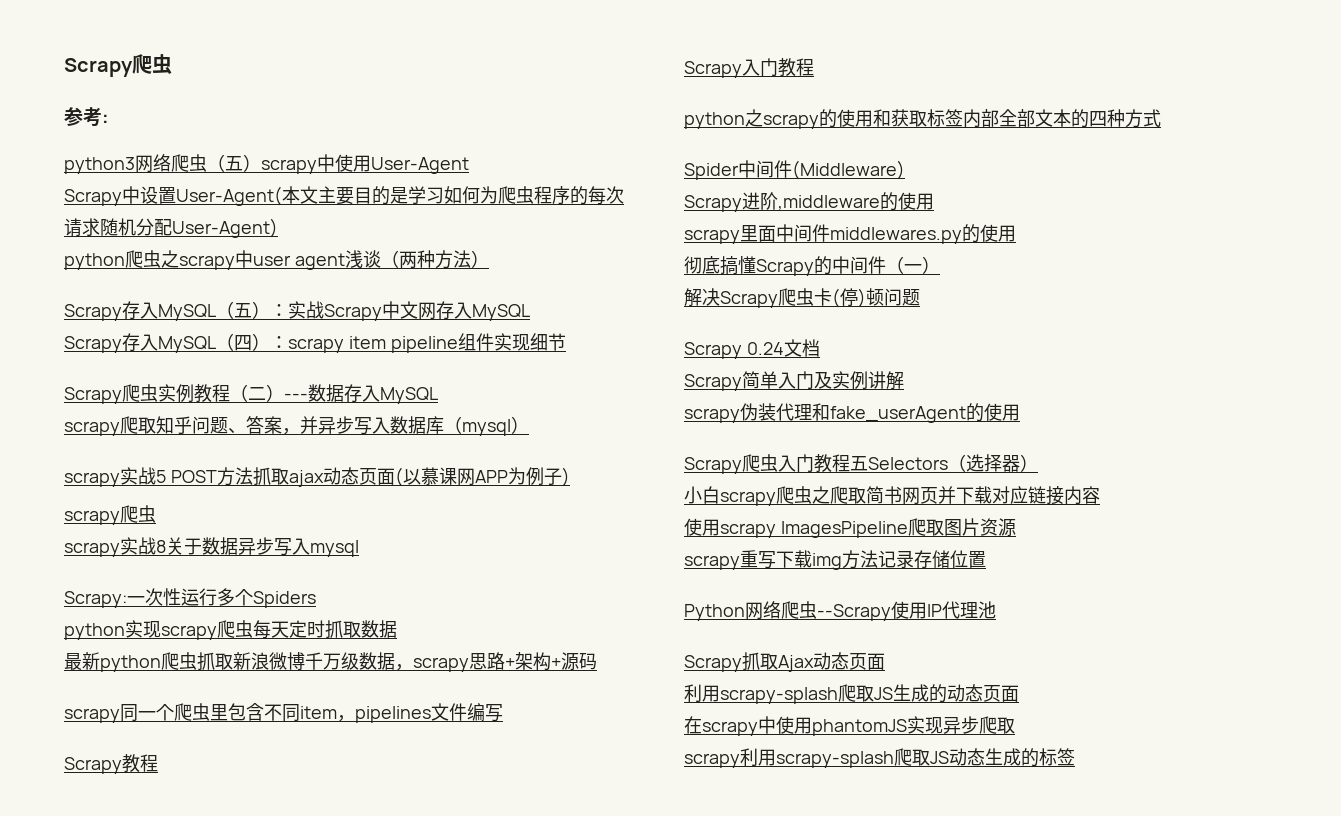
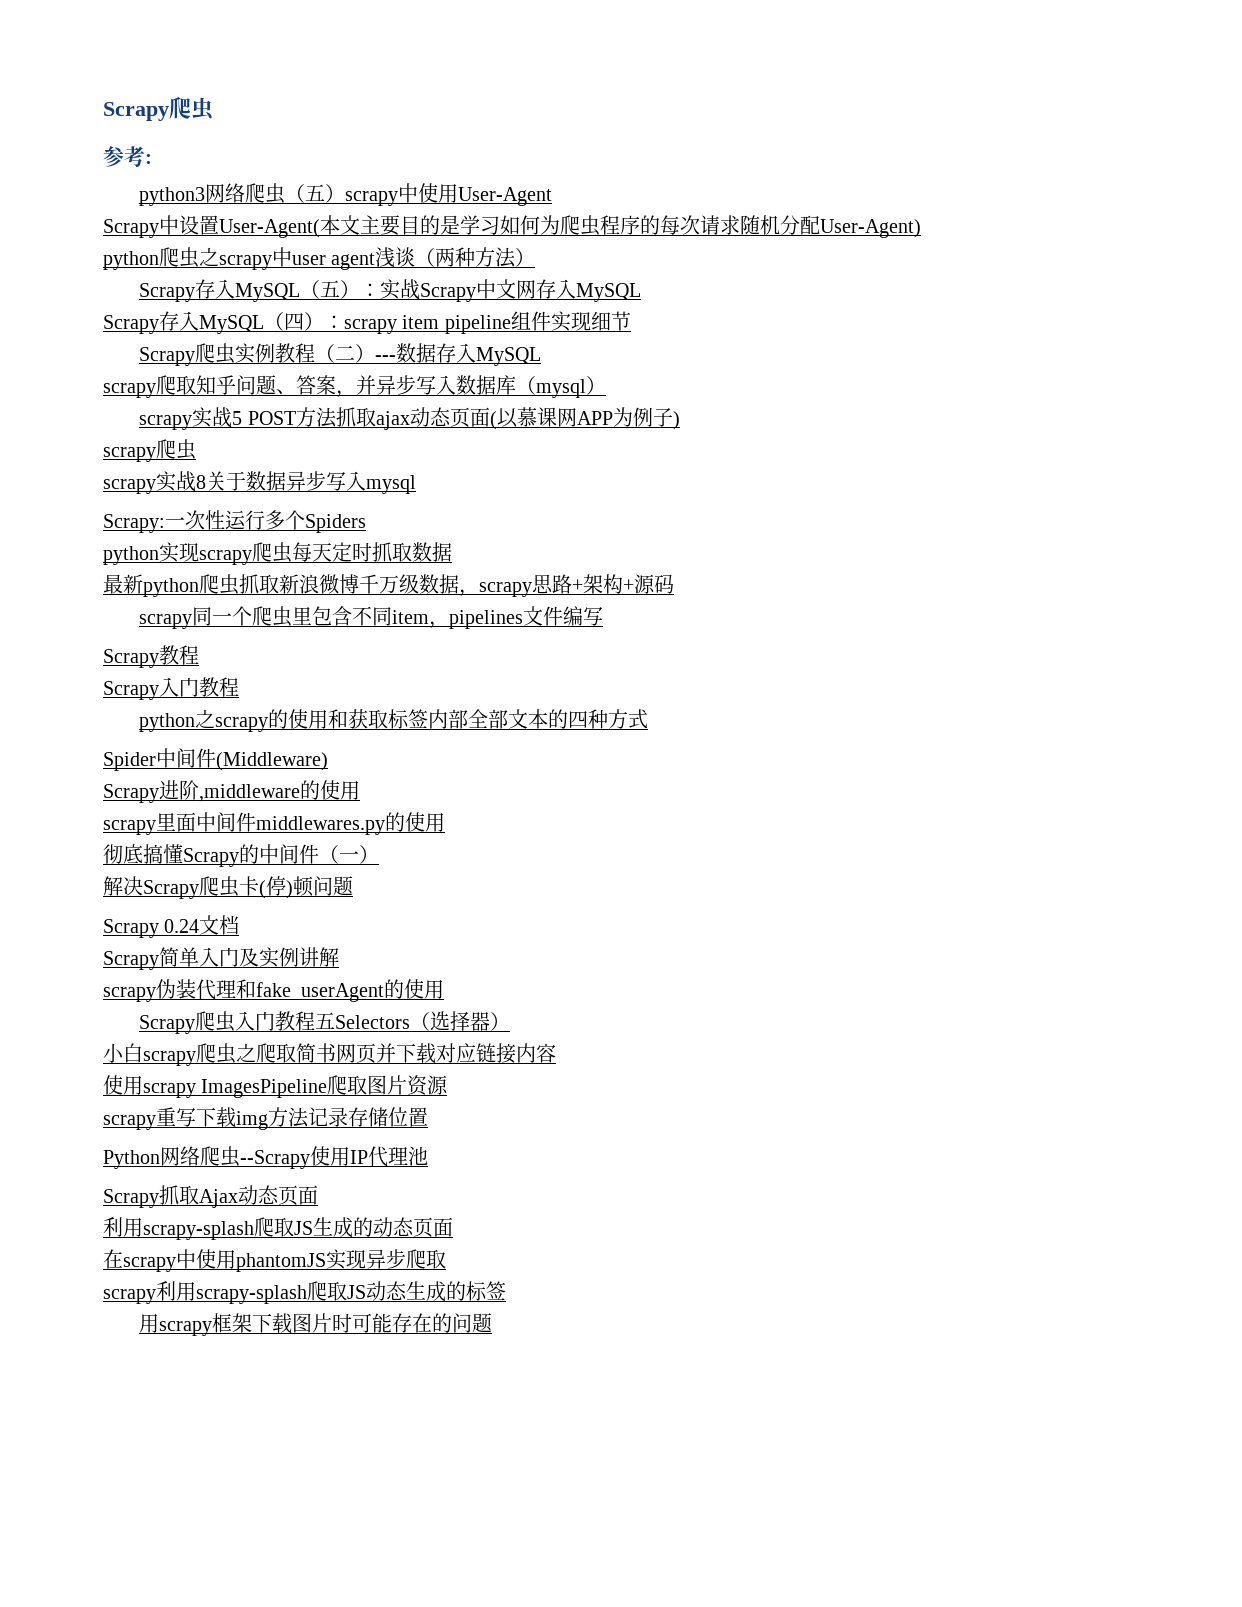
(1075, 757) none -> [139,1313,493,1336] // 用scrapy框架下载图片时可能存在的问题

